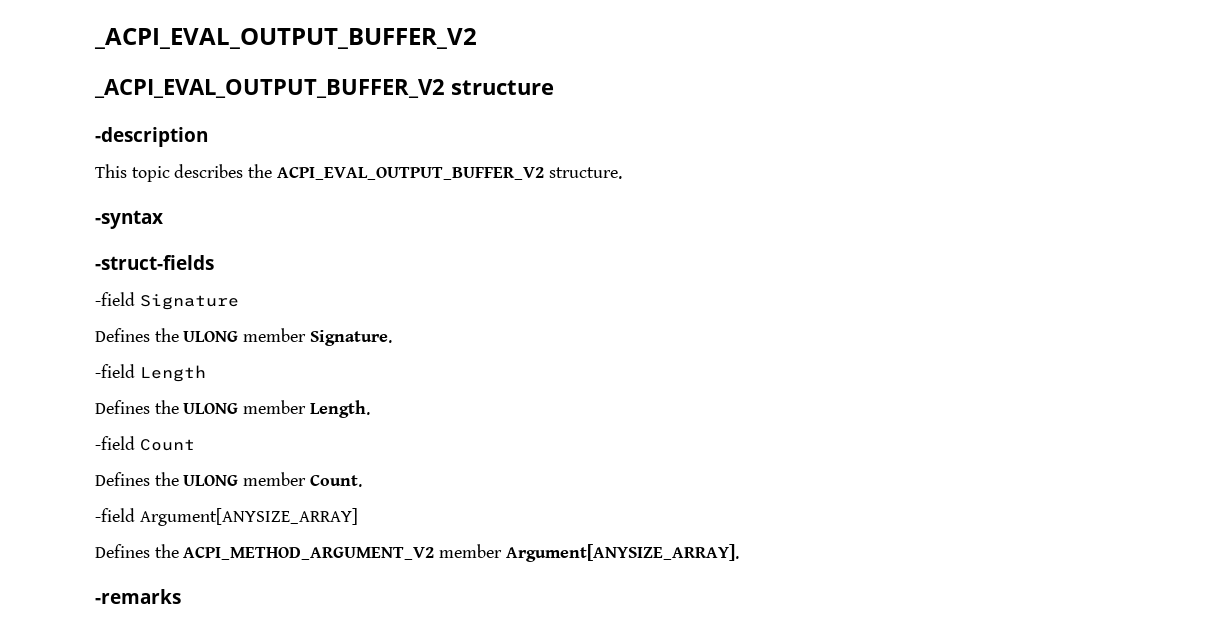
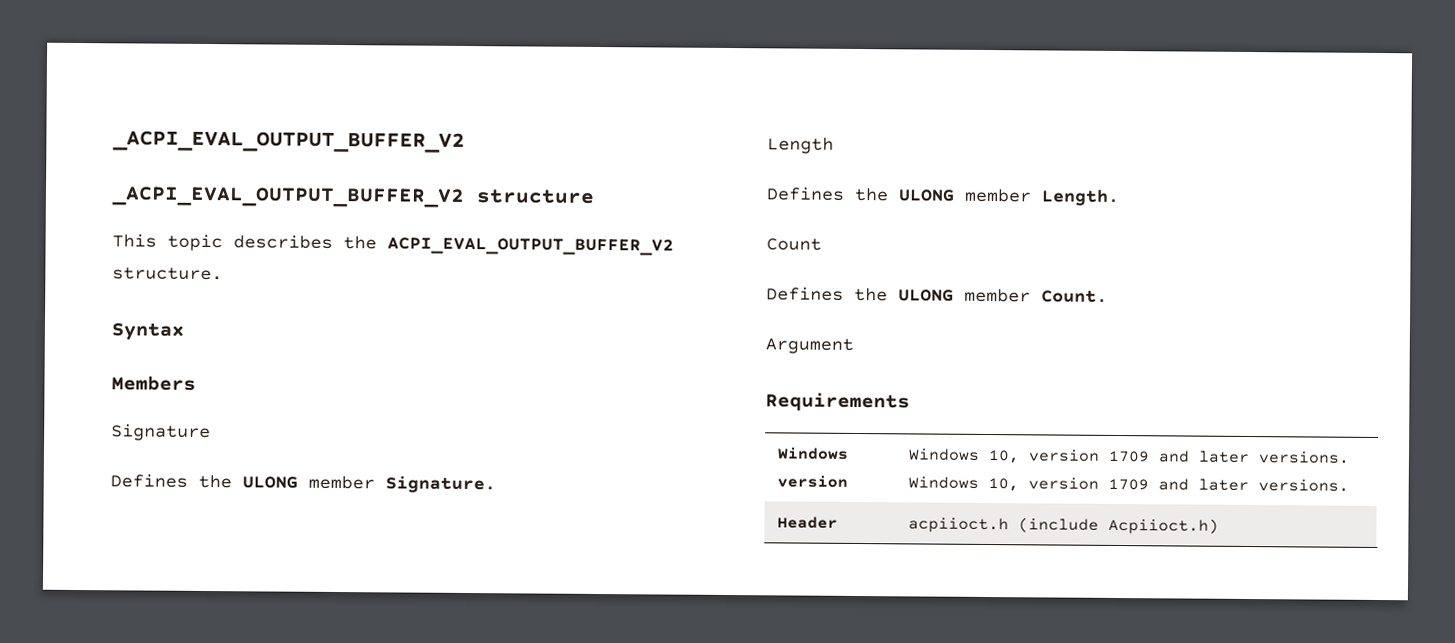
[95,127,208,147] // -description -> (595, 196) none
[95,210,163,229] [95,255,214,270] [95,292,135,306] -syntax // -struct-fields // -field -> [111,322,184,341] [111,375,196,391] Syntax // Members //
[95,364,135,378] -field -> (496, 484) none
[95,436,135,450] -field -> (1120, 198) none
[95,508,358,526] [95,544,739,562] [95,589,181,604] -field Argument[ANYSIZE_ARRAY] // Defines the ACPI_METHOD_ARGUMENT_V2 member Argument[ANYSIZE_ARRAY]. // -remarks -> [765,338,854,354] [765,392,910,412] [777,447,850,460] [777,475,849,488] [908,448,1351,464] [908,476,1350,492] [777,516,839,529] [908,517,1220,535] Argument // Requirements // Windows version | Windows 10, version 1709 and later versions. Windows 10, version 1709 and later versions. // Header | acpiioct.h (include Acpiioct.h)

